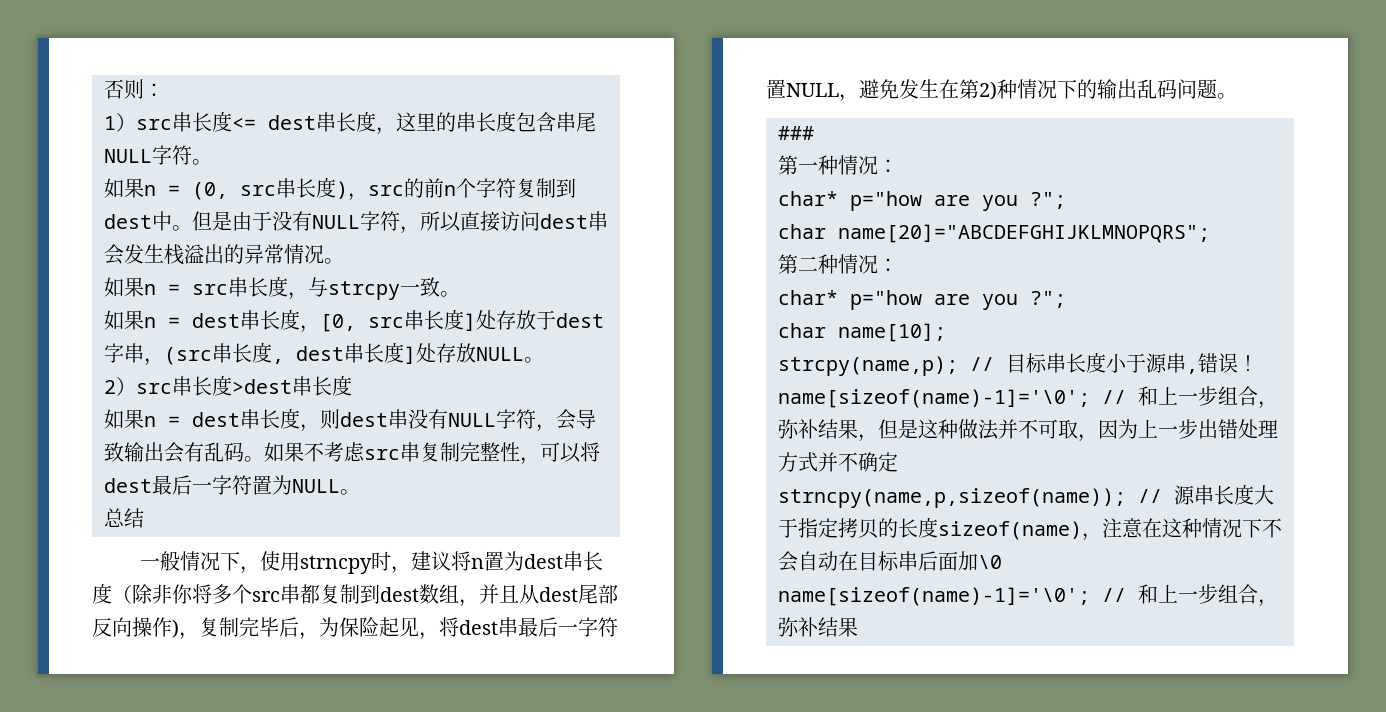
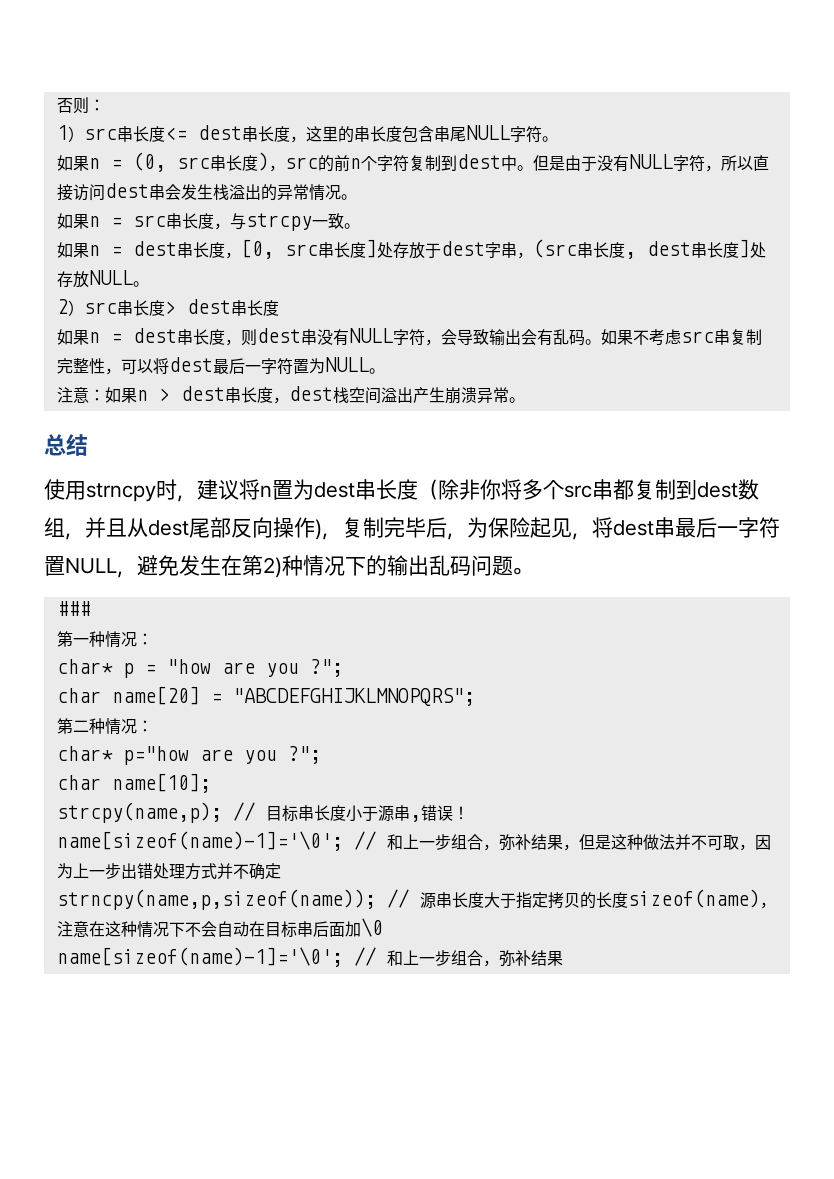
[232,379,292,394] >dest -> [164,299,231,314] > dest
[104,508,144,528] [140,551,261,574] 总结 // 一般情况下， -> [56,386,525,404] [44,434,88,456] 注意：如果n > dest串长度，dest栈空间溢出产生崩溃异常。 // 总结 //
[850,191,1066,211] [778,224,1210,243] p="how are you ?"; // char name[20]="ABCDEFGHIJKLMNOPQRS"; -> [122,659,343,678] [56,686,475,706] p = "how are you ?"; // char name[20] = "ABCDEFGHIJKLMNOPQRS";

